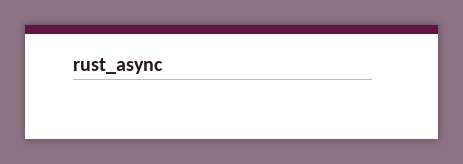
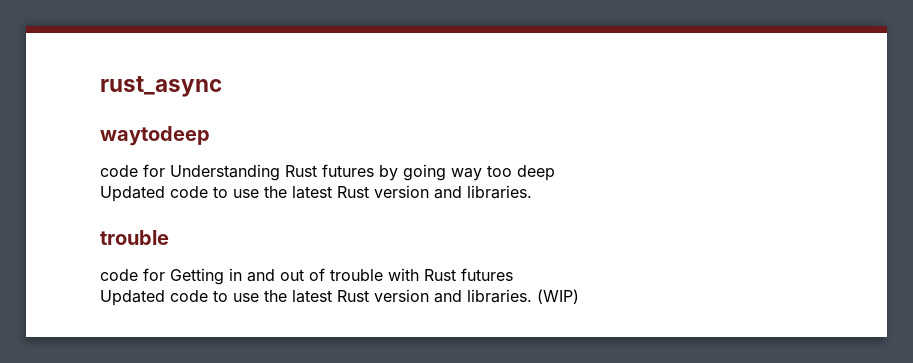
(163, 66) none -> [100,126,210,146] [100,164,555,181] [100,185,532,202] [100,230,169,245] [100,268,513,285] [100,289,579,306] // waytodeep // code for Understanding Rust futures by going way too deep // Updated code to use the latest Rust version and libraries. // trouble // code for Getting in and out of trouble with Rust futures // Updated code to use the latest Rust version and libraries. (WIP)

